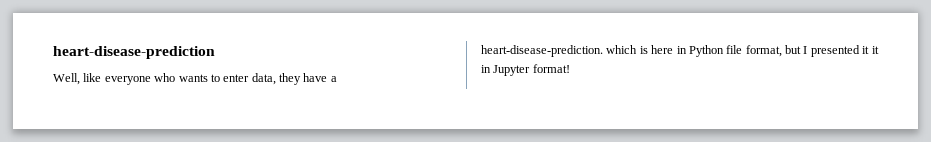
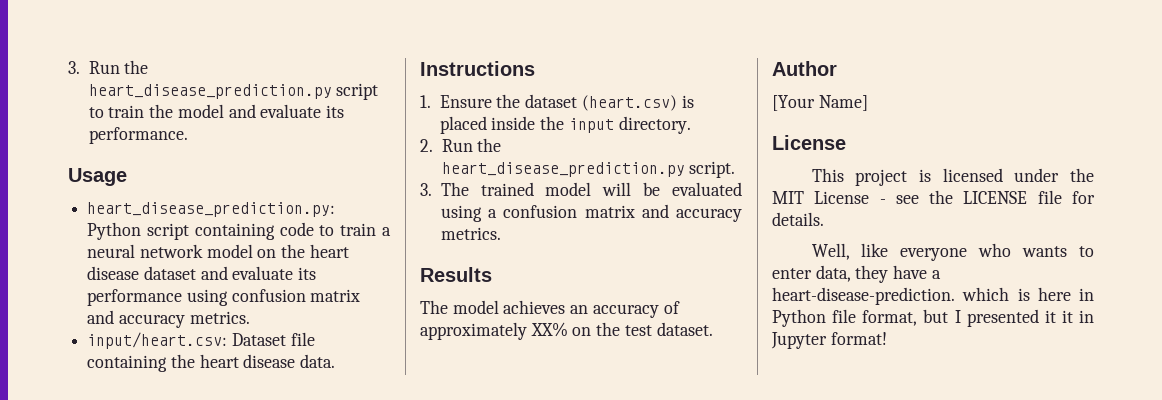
[53,46,215,59] heart-disease-prediction -> [68,60,149,74] [88,83,379,100] [88,104,345,118] [88,127,188,144] [68,168,127,186] [87,202,336,217] [87,222,391,240] [87,244,349,258] [87,266,317,280] [87,289,361,306] [87,310,250,328] [87,332,315,349] [87,354,336,372] [420,61,535,76] [420,94,694,111] [439,116,691,134] [420,138,502,152] [441,161,736,178] [420,182,742,196] [440,204,742,222] [440,227,501,240] [420,267,492,282] [420,300,680,318] [420,322,713,340] [772,61,837,76] [772,95,868,111] [772,135,846,150] [811,168,1094,186] [772,190,1095,204] [772,212,824,226] 3. Run the heart_disease_prediction.py script to train the model and evaluate its performance. // Usage // heart_disease_prediction.py: Python script containing code to train a neural network model on the heart disease dataset and evaluate its performance using confusion matrix and accuracy metrics. // input/heart.csv: Dataset file containing the heart disease data. // Instructions // 1. Ensure the dataset (heart.csv) is placed inside the input directory. // 2. Run the heart_disease_prediction.py script. // 3. The trained model will be evaluated using a confusion matrix and accuracy metrics. // Results // The model achieves an accuracy of approximately XX% on the test dataset. // Author // [Your Name] // License // This project is licensed under the MIT License - see the LICENSE file for details.

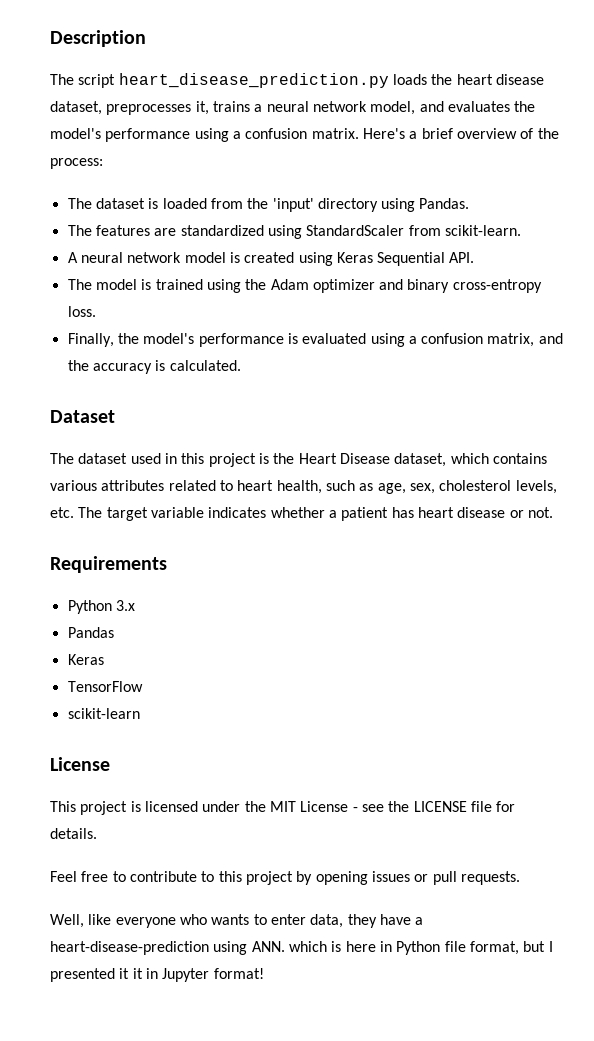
[68,60,149,74] [88,83,379,100] [88,104,345,118] [88,127,188,144] [68,168,127,186] [87,202,336,217] [87,222,391,240] [87,244,349,258] [87,266,317,280] [87,289,361,306] [87,310,250,328] [87,332,315,349] [87,354,336,372] [420,61,535,76] [420,94,694,111] [439,116,691,134] [420,138,502,152] [441,161,736,178] [420,182,742,196] [440,204,742,222] [440,227,501,240] [420,267,492,282] [420,300,680,318] [420,322,713,340] [772,61,837,76] [772,95,868,111] 3. Run the heart_disease_prediction.py script to train the model and evaluate its performance. // Usage // heart_disease_prediction.py: Python script containing code to train a neural network model on the heart disease dataset and evaluate its performance using confusion matrix and accuracy metrics. // input/heart.csv: Dataset file containing the heart disease data. // Instructions // 1. Ensure the dataset (heart.csv) is placed inside the input directory. // 2. Run the heart_disease_prediction.py script. // 3. The trained model will be evaluated using a confusion matrix and accuracy metrics. // Results // The model achieves an accuracy of approximately XX% on the test dataset. // Author // [Your Name] -> [50,30,146,47] [50,73,544,88] [50,101,536,115] [50,128,559,142] [50,158,103,169] [67,198,470,212] [67,225,521,239] [67,252,475,266] [67,279,542,293] [67,306,96,317] [67,333,563,347] [67,360,241,374] [50,410,115,423] [50,453,547,467] [50,480,557,494] [50,507,553,521] [50,556,167,573] [67,600,135,614] [67,627,114,638] [67,654,104,665] [67,681,143,692] [67,708,140,719] Description // The script heart_disease_prediction.py loads the heart disease dataset, preprocesses it, trains a neural network model, and evaluates the model's performance using a confusion matrix. Here's a brief overview of the process: // The dataset is loaded from the 'input' directory using Pandas. // The features are standardized using StandardScaler from scikit-learn. // A neural network model is created using Keras Sequential API. // The model is trained using the Adam optimizer and binary cross-entropy loss. // Finally, the model's performance is evaluated using a confusion matrix, and the accuracy is calculated. // Dataset // The dataset used in this project is the Heart Disease dataset, which contains various attributes related to heart health, such as age, sex, cholesterol levels, etc. The target variable indicates whether a patient has heart disease or not. // Requirements // Python 3.x // Pandas // Keras // TensorFlow // scikit-learn
(824, 219) none -> [50,871,520,885] // Feel free to contribute to this project by opening issues or pull requests.
[772,287,955,305] heart-disease-prediction. -> [50,941,285,955] heart-disease-prediction using ANN.

